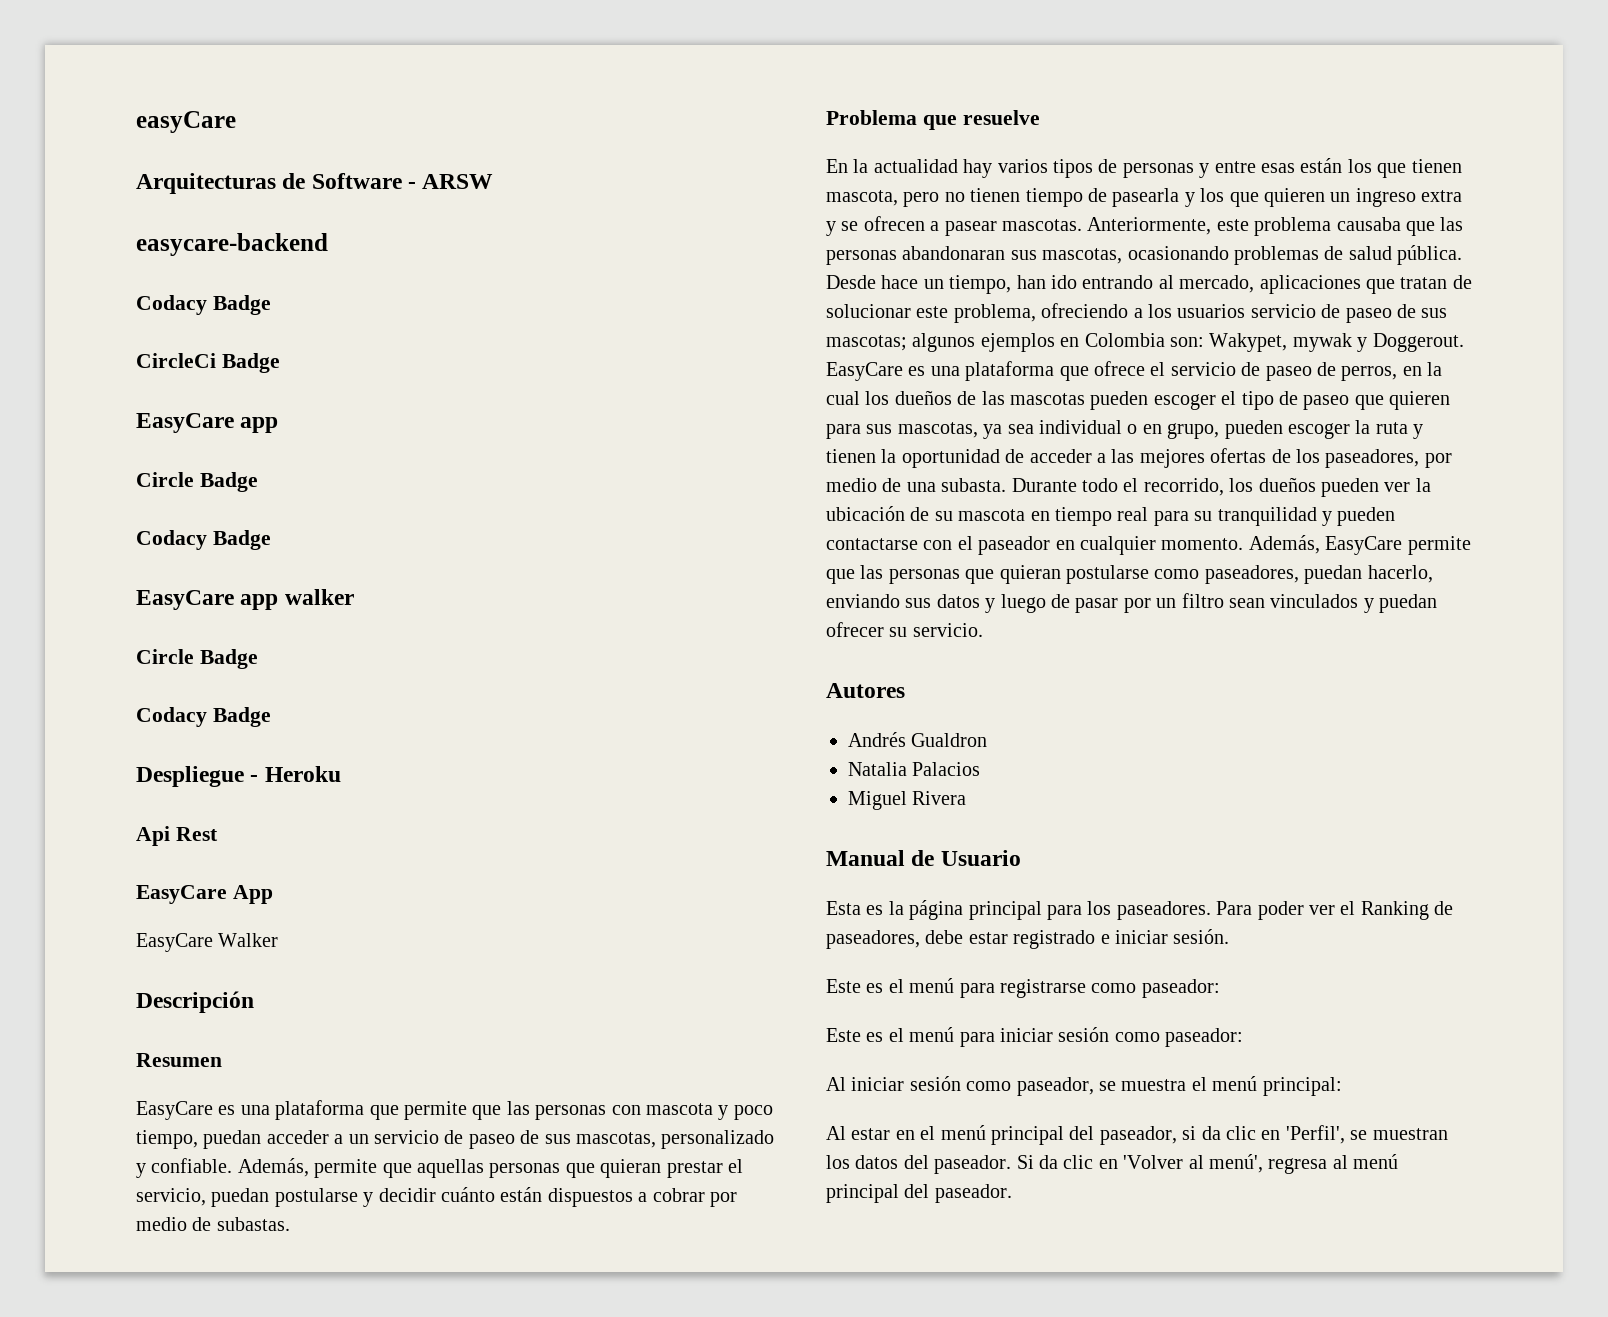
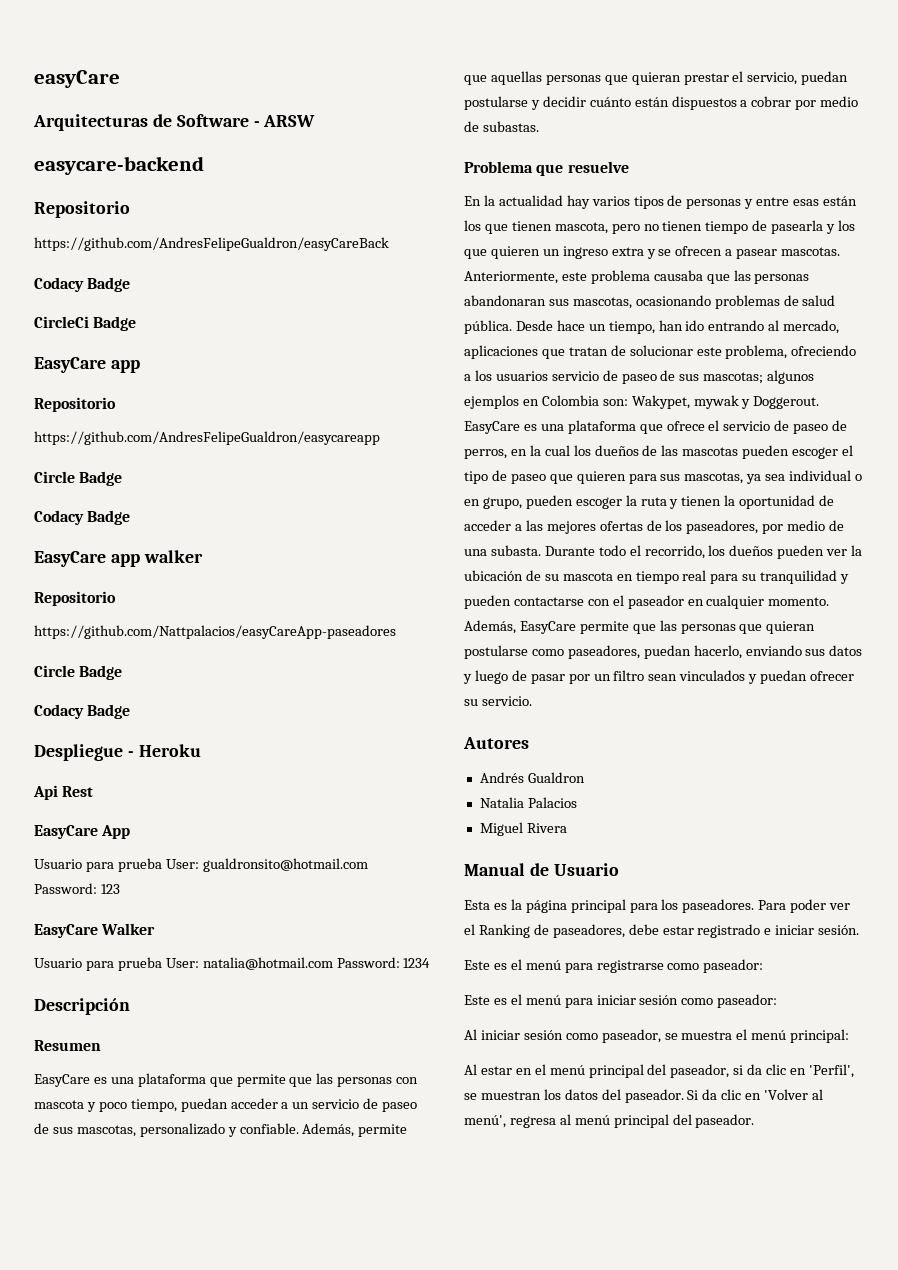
(328, 244) none -> [34,201,130,218] [34,237,389,251] // Repositorio // https://github.com/AndresFelipeGualdron/easyCareBack
(279, 425) none -> [34,397,116,412] [34,431,380,445] // Repositorio // https://github.com/AndresFelipeGualdron/easycareapp
(354, 597) none -> [34,591,116,606] [34,625,396,639] // Repositorio // https://github.com/Nattpalacios/easyCareApp-paseadores
[136,933,279,952] EasyCare Walker -> [34,858,368,872] [34,883,120,894] [34,923,156,938] [34,957,431,971] Usuario para prueba User: gualdronsito@hotmail.com Password: 123 // EasyCare Walker // Usuario para prueba User: natalia@hotmail.com Password: 1234

